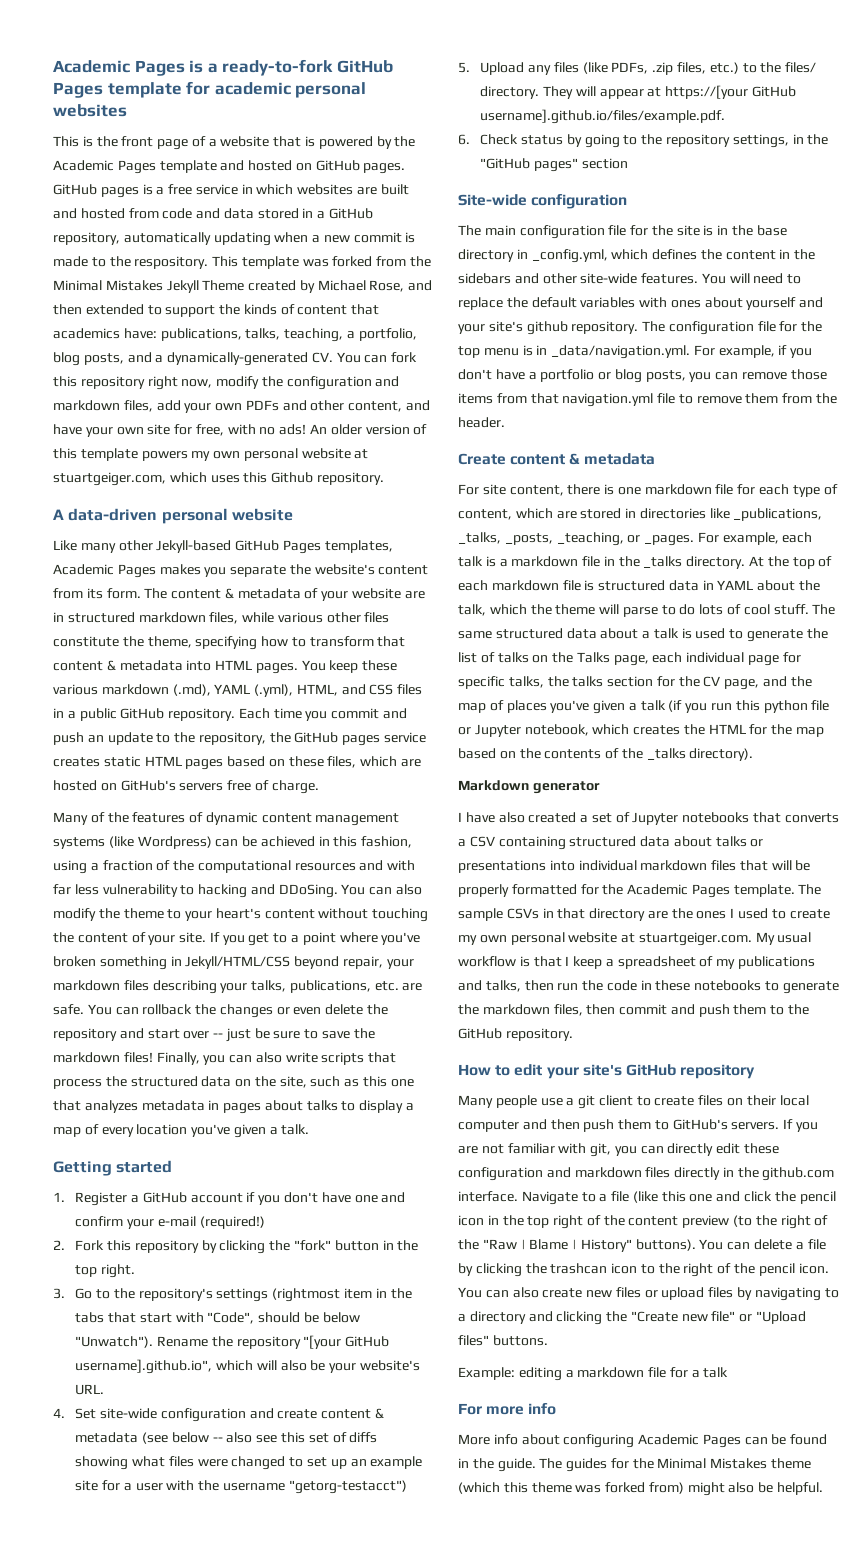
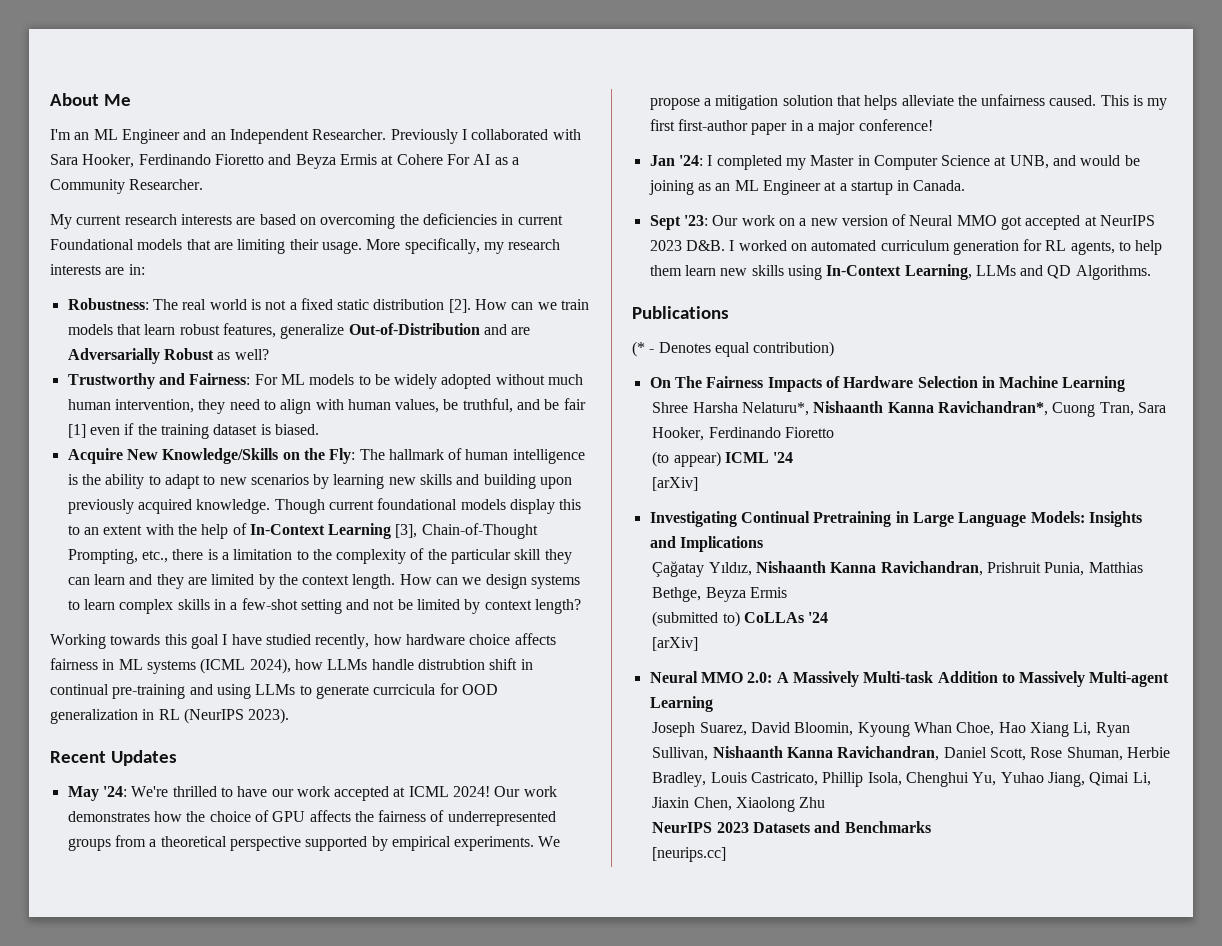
[53,59,393,76] [53,81,367,98] [53,104,127,117] [53,136,416,150] [53,160,406,174] [53,184,409,198] [53,208,374,219] [53,232,416,246] [53,256,432,269] [53,280,433,293] [53,304,380,317] [53,328,417,342] [53,352,418,366] [53,376,400,390] [53,400,431,413] [53,424,428,437] [53,448,369,461] [53,472,384,486] [53,508,293,524] [53,540,393,554] [53,564,429,578] [53,588,425,601] [53,612,390,624] [53,636,406,650] [53,660,398,674] [53,684,423,697] [53,708,408,721] [53,732,427,746] [53,756,422,770] [53,780,319,794] [53,812,400,826] [53,836,413,849] [53,860,416,874] [53,884,423,898] [53,908,429,922] [53,932,421,946] [53,956,414,970] [53,980,423,994] [53,1004,389,1018] [53,1028,375,1042] [53,1052,397,1065] [53,1076,414,1089] [53,1100,415,1114] [53,1124,310,1138] [53,1160,173,1176] [53,1192,406,1206] [75,1216,265,1229] [53,1240,419,1254] [75,1264,136,1278] [53,1288,412,1302] [75,1312,360,1324] [75,1335,390,1349] [75,1359,420,1374] [75,1384,105,1395] [53,1408,384,1422] [75,1432,378,1444] [75,1456,423,1470] [75,1480,407,1494] [458,62,817,75] [480,85,796,99] [480,109,726,124] [458,134,829,148] [480,158,628,172] [458,194,628,209] [458,225,787,239] [458,249,816,263] [458,273,802,284] [458,297,824,310] [458,321,823,335] [458,345,813,359] [458,369,827,383] [458,393,838,407] [458,417,505,428] [458,453,655,465] [458,484,838,497] [458,508,823,521] [458,532,813,546] [458,556,833,569] [458,580,821,591] [458,604,836,617] [458,628,828,642] [458,652,801,666] [458,676,812,690] [458,700,830,714] [458,724,825,737] [458,748,754,761] [458,780,600,794] [458,812,839,825] [458,836,764,850] [458,860,811,873] [458,884,822,898] [458,908,830,921] [458,932,812,946] [458,956,816,969] [458,980,839,994] [458,1004,810,1017] [458,1028,573,1041] [458,1064,756,1079] [458,1095,809,1109] [458,1119,819,1132] [458,1143,780,1157] [458,1167,835,1181] [458,1191,836,1205] [458,1215,829,1229] [458,1239,826,1252] [458,1263,829,1277] [458,1287,839,1301] [458,1311,807,1325] [458,1335,548,1346] [458,1367,729,1381] [458,1403,557,1415] [458,1434,828,1448] [458,1458,812,1472] [458,1482,824,1496] Academic Pages is a ready-to-fork GitHub Pages template for academic personal websites // This is the front page of a website that is powered by the Academic Pages template and hosted on GitHub pages. GitHub pages is a free service in which websites are built and hosted from code and data stored in a GitHub repository, automatically updating when a new commit is made to the respository. This template was forked from the Minimal Mistakes Jekyll Theme created by Michael Rose, and then extended to support the kinds of content that academics have: publications, talks, teaching, a portfolio, blog posts, and a dynamically-generated CV. You can fork this repository right now, modify the configuration and markdown files, add your own PDFs and other content, and have your own site for free, with no ads! An older version of this template powers my own personal website at stuartgeiger.com, which uses this Github repository. // A data-driven personal website // Like many other Jekyll-based GitHub Pages templates, Academic Pages makes you separate the website's content from its form. The content & metadata of your website are in structured markdown files, while various other files constitute the theme, specifying how to transform that content & metadata into HTML pages. You keep these various markdown (.md), YAML (.yml), HTML, and CSS files in a public GitHub repository. Each time you commit and push an update to the repository, the GitHub pages service creates static HTML pages based on these files, which are hosted on GitHub's servers free of charge. // Many of the features of dynamic content management systems (like Wordpress) can be achieved in this fashion, using a fraction of the computational resources and with far less vulnerability to hacking and DDoSing. You can also modify the theme to your heart's content without touching the content of your site. If you get to a point where you've broken something in Jekyll/HTML/CSS beyond repair, your markdown files describing your talks, publications, etc. are safe. You can rollback the changes or even delete the repository and start over -- just be sure to save the markdown files! Finally, you can also write scripts that process the structured data on the site, such as this one that analyzes metadata in pages about talks to display a map of every location you've given a talk. // Getting started // 1. Register a GitHub account if you don't have one and confirm your e-mail (required!) // 2. Fork this repository by clicking the "fork" button in the top right. // 3. Go to the repository's settings (rightmost item in the tabs that start with "Code", should be below "Unwatch"). Rename the repository "[your GitHub username].github.io", which will also be your website's URL. // 4. Set site-wide configuration and create content & metadata (see below -- also see this set of diffs showing what files were changed to set up an example site for a user with the username "getorg-testacct") // 5. Upload any files (like PDFs, .zip files, etc.) to the files/ directory. They will appear at https://[your GitHub username].github.io/files/example.pdf. // 6. Check status by going to the repository settings, in the "GitHub pages" section // Site-wide configuration // The main configuration file for the site is in the base directory in _config.yml, which defines the content in the sidebars and other site-wide features. You will need to replace the default variables with ones about yourself and your site's github repository. The configuration file for the top menu is in _data/navigation.yml. For example, if you don't have a portfolio or blog posts, you can remove those items from that navigation.yml file to remove them from the header. // Create content & metadata // For site content, there is one markdown file for each type of content, which are stored in directories like _publications, _talks, _posts, _teaching, or _pages. For example, each talk is a markdown file in the _talks directory. At the top of each markdown file is structured data in YAML about the talk, which the theme will parse to do lots of cool stuff. The same structured data about a talk is used to generate the list of talks on the Talks page, each individual page for specific talks, the talks section for the CV page, and the map of places you've given a talk (if you run this python file or Jupyter notebook, which creates the HTML for the map based on the contents of the _talks directory). // Markdown generator // I have also created a set of Jupyter notebooks that converts a CSV containing structured data about talks or presentations into individual markdown files that will be properly formatted for the Academic Pages template. The sample CSVs in that directory are the ones I used to create my own personal website at stuartgeiger.com. My usual workflow is that I keep a spreadsheet of my publications and talks, then run the code in these notebooks to generate the markdown files, then commit and push them to the GitHub repository. // How to edit your site's GitHub repository // Many people use a git client to create files on their local computer and then push them to GitHub's servers. If you are not familiar with git, you can directly edit these configuration and markdown files directly in the github.com interface. Navigate to a file (like this one and click the pencil icon in the top right of the content preview (to the right of the "Raw | Blame | History" buttons). You can delete a file by clicking the trashcan icon to the right of the pencil icon. You can also create new files or upload files by navigating to a directory and clicking the "Create new file" or "Upload files" buttons. // Example: editing a markdown file for a talk // For more info // More info about configuring Academic Pages can be found in the guide. The guides for the Minimal Mistakes theme (which this theme was forked from) might also be helpful. -> [50,93,131,106] [50,129,581,144] [50,154,519,169] [50,179,204,194] [50,213,563,229] [50,238,561,254] [50,264,145,275] [67,298,590,313] [67,323,531,339] [67,348,269,364] [67,373,584,389] [67,398,586,414] [67,423,319,439] [67,448,585,464] [67,474,573,489] [67,498,582,514] [67,523,538,539] [67,548,572,564] [67,574,581,589] [67,598,582,614] [50,633,556,649] [50,658,533,674] [50,683,498,699] [50,708,290,724] [50,750,177,766] [67,786,557,801] [67,810,556,826] [67,835,561,851] [649,94,1168,110] [649,119,933,135] [649,155,1140,170] [648,180,966,195] [649,214,1156,230] [649,239,1163,255] [649,264,1151,280] [632,306,729,319] [632,341,835,357] [649,376,1126,392] [652,401,1166,417] [652,427,835,441] [652,451,794,467] [652,477,699,491] [649,511,1142,527] [649,536,763,552] [652,561,1143,577] [652,587,788,602] [652,611,829,627] [652,637,699,651] [649,671,1170,687] [649,696,713,712] [652,722,1130,737] [652,746,1170,761] [652,772,1151,787] [652,797,826,812] [652,821,931,833] [652,847,727,862] About Me // I'm an ML Engineer and an Independent Researcher. Previously I collaborated with Sara Hooker, Ferdinando Fioretto and Beyza Ermis at Cohere For AI as a Community Researcher. // My current research interests are based on overcoming the deficiencies in current Foundational models that are limiting their usage. More specifically, my research interests are in: // Robustness: The real world is not a fixed static distribution [2]. How can we train models that learn robust features, generalize Out-of-Distribution and are Adversarially Robust as well? // Trustworthy and Fairness: For ML models to be widely adopted without much human intervention, they need to align with human values, be truthful, and be fair [1] even if the training dataset is biased. // Acquire New Knowledge/Skills on the Fly: The hallmark of human intelligence is the ability to adapt to new scenarios by learning new skills and building upon previously acquired knowledge. Though current foundational models display this to an extent with the help of In-Context Learning [3], Chain-of-Thought Prompting, etc., there is a limitation to the complexity of the particular skill they can learn and they are limited by the context length. How can we design systems to learn complex skills in a few-shot setting and not be limited by context length? // Working towards this goal I have studied recently, how hardware choice affects fairness in ML systems (ICML 2024), how LLMs handle distrubtion shift in continual pre-training and using LLMs to generate currcicula for OOD generalization in RL (NeurIPS 2023). // Recent Updates // May '24: We're thrilled to have our work accepted at ICML 2024! Our work demonstrates how the choice of GPU affects the fairness of underrepresented groups from a theoretical perspective supported by empirical experiments. We propose a mitigation solution that helps alleviate the unfairness caused. This is my first first-author paper in a major conference! // Jan '24: I completed my Master in Computer Science at UNB, and would be joining as an ML Engineer at a startup in Canada. // Sept '23: Our work on a new version of Neural MMO got accepted at NeurIPS 2023 D&B. I worked on automated curriculum generation for RL agents, to help them learn new skills using In-Context Learning, LLMs and QD Algorithms. // Publications // (* - Denotes equal contribution) // On The Fairness Impacts of Hardware Selection in Machine Learning // Shree Harsha Nelaturu*, Nishaanth Kanna Ravichandran*, Cuong Tran, Sara Hooker, Ferdinando Fioretto // (to appear) ICML '24 // [arXiv] // Investigating Continual Pretraining in Large Language Models: Insights and Implications // Çağatay Yıldız, Nishaanth Kanna Ravichandran, Prishruit Punia, Matthias Bethge, Beyza Ermis // (submitted to) CoLLAs '24 // [arXiv] // Neural MMO 2.0: A Massively Multi-task Addition to Massively Multi-agent Learning // Joseph Suarez, David Bloomin, Kyoung Whan Choe, Hao Xiang Li, Ryan Sullivan, Nishaanth Kanna Ravichandran, Daniel Scott, Rose Shuman, Herbie Bradley, Louis Castricato, Phillip Isola, Chenghui Yu, Yuhao Jiang, Qimai Li, Jiaxin Chen, Xiaolong Zhu // NeurIPS 2023 Datasets and Benchmarks // [neurips.cc]

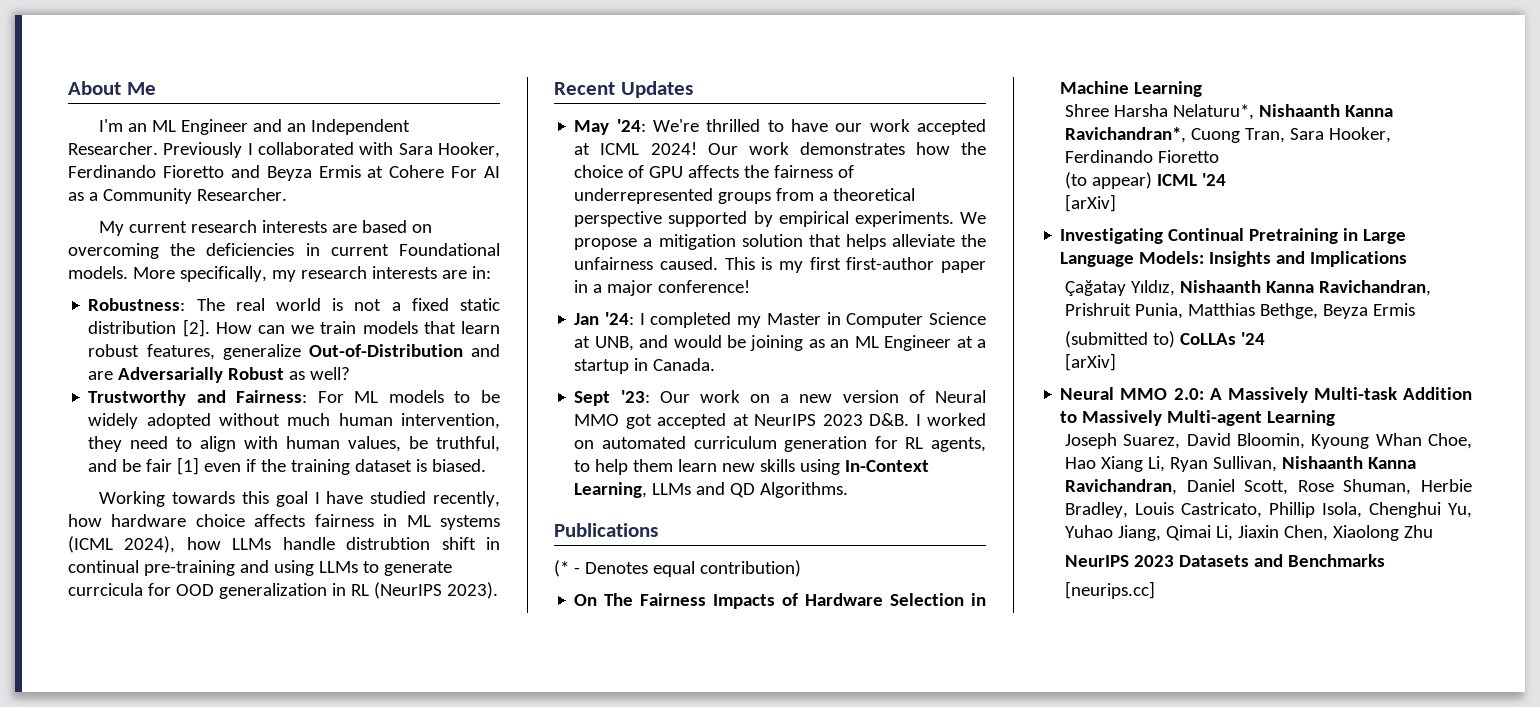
[137,239,362,254] models that are limiting their usage. -> [68,266,128,279] models.
[67,448,585,464] [67,474,573,489] [67,498,582,514] [67,523,538,539] [67,548,572,564] [67,574,581,589] [67,598,582,614] // Acquire New Knowledge/Skills on the Fly: The hallmark of human intelligence is the ability to adapt to new scenarios by learning new skills and building upon previously acquired knowledge. Though current foundational models display this to an extent with the help of In-Context Learning [3], Chain-of-Thought Prompting, etc., there is a limitation to the complexity of the particular skill they can learn and they are limited by the context length. How can we design systems to learn complex skills in a few-shot setting and not be limited by context length? -> (487, 465) none

